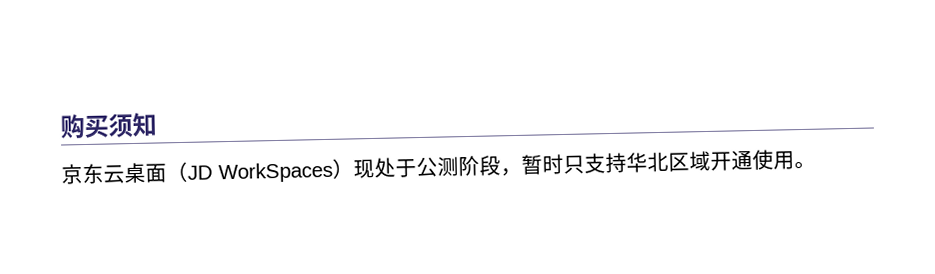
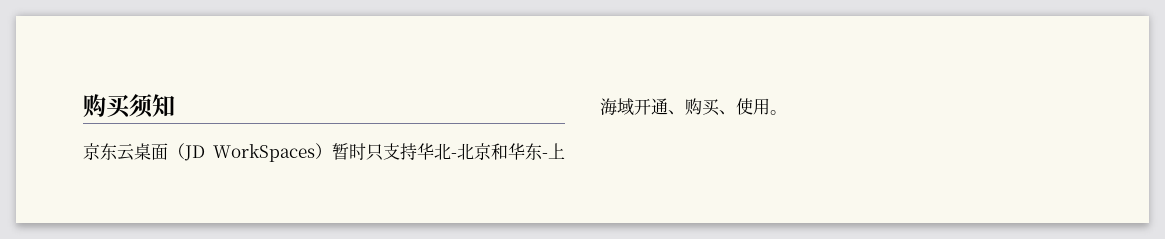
[353,150,753,179] 现处于公测阶段，暂时只支持华北区域开通 -> [332,143,565,161] [600,98,736,116] 暂时只支持华北-北京和华东-上海域开通、购买、

